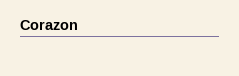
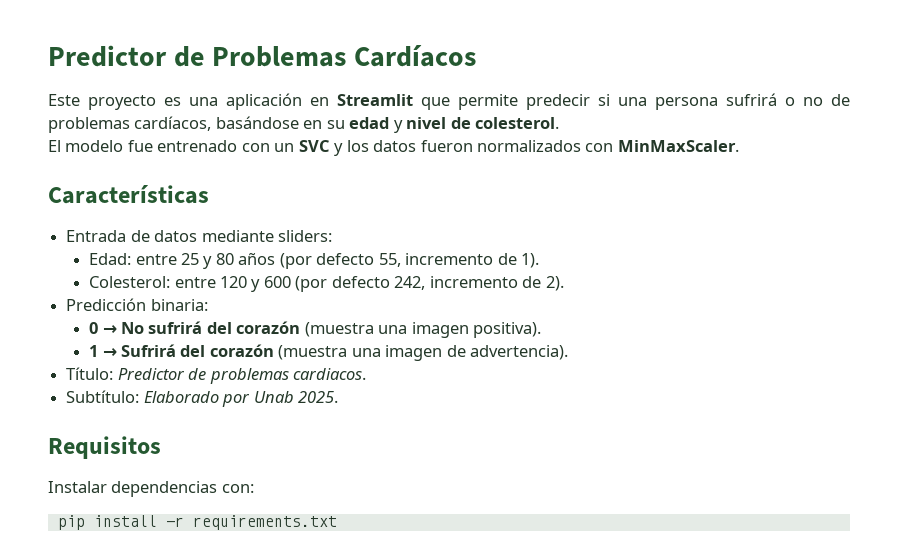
[20,20,78,30] Corazon -> [48,45,476,67] [48,93,850,110] [48,116,560,133] [48,140,739,156] [48,185,209,204] [66,230,332,242] [89,252,540,269] [89,276,564,292] [66,298,208,311] [89,321,542,338] [89,344,569,361] [66,367,366,384] [66,390,338,407] [48,436,161,459] [48,481,254,497] [57,515,337,530] Predictor de Problemas Cardíacos // Este proyecto es una aplicación en Streamlit que permite predecir si una persona sufrirá o no de problemas cardíacos, basándose en su edad y nivel de colesterol. // El modelo fue entrenado con un SVC y los datos fueron normalizados con MinMaxScaler. // Características // Entrada de datos mediante sliders: // Edad: entre 25 y 80 años (por defecto 55, incremento de 1). // Colesterol: entre 120 y 600 (por defecto 242, incremento de 2). // Predicción binaria: // 0 → No sufrirá del corazón (muestra una imagen positiva). // 1 → Sufrirá del corazón (muestra una imagen de advertencia). // Título: Predictor de problemas cardiacos. // Subtítulo: Elaborado por Unab 2025. // Requisitos // Instalar dependencias con: // pip install -r requirements.txt

